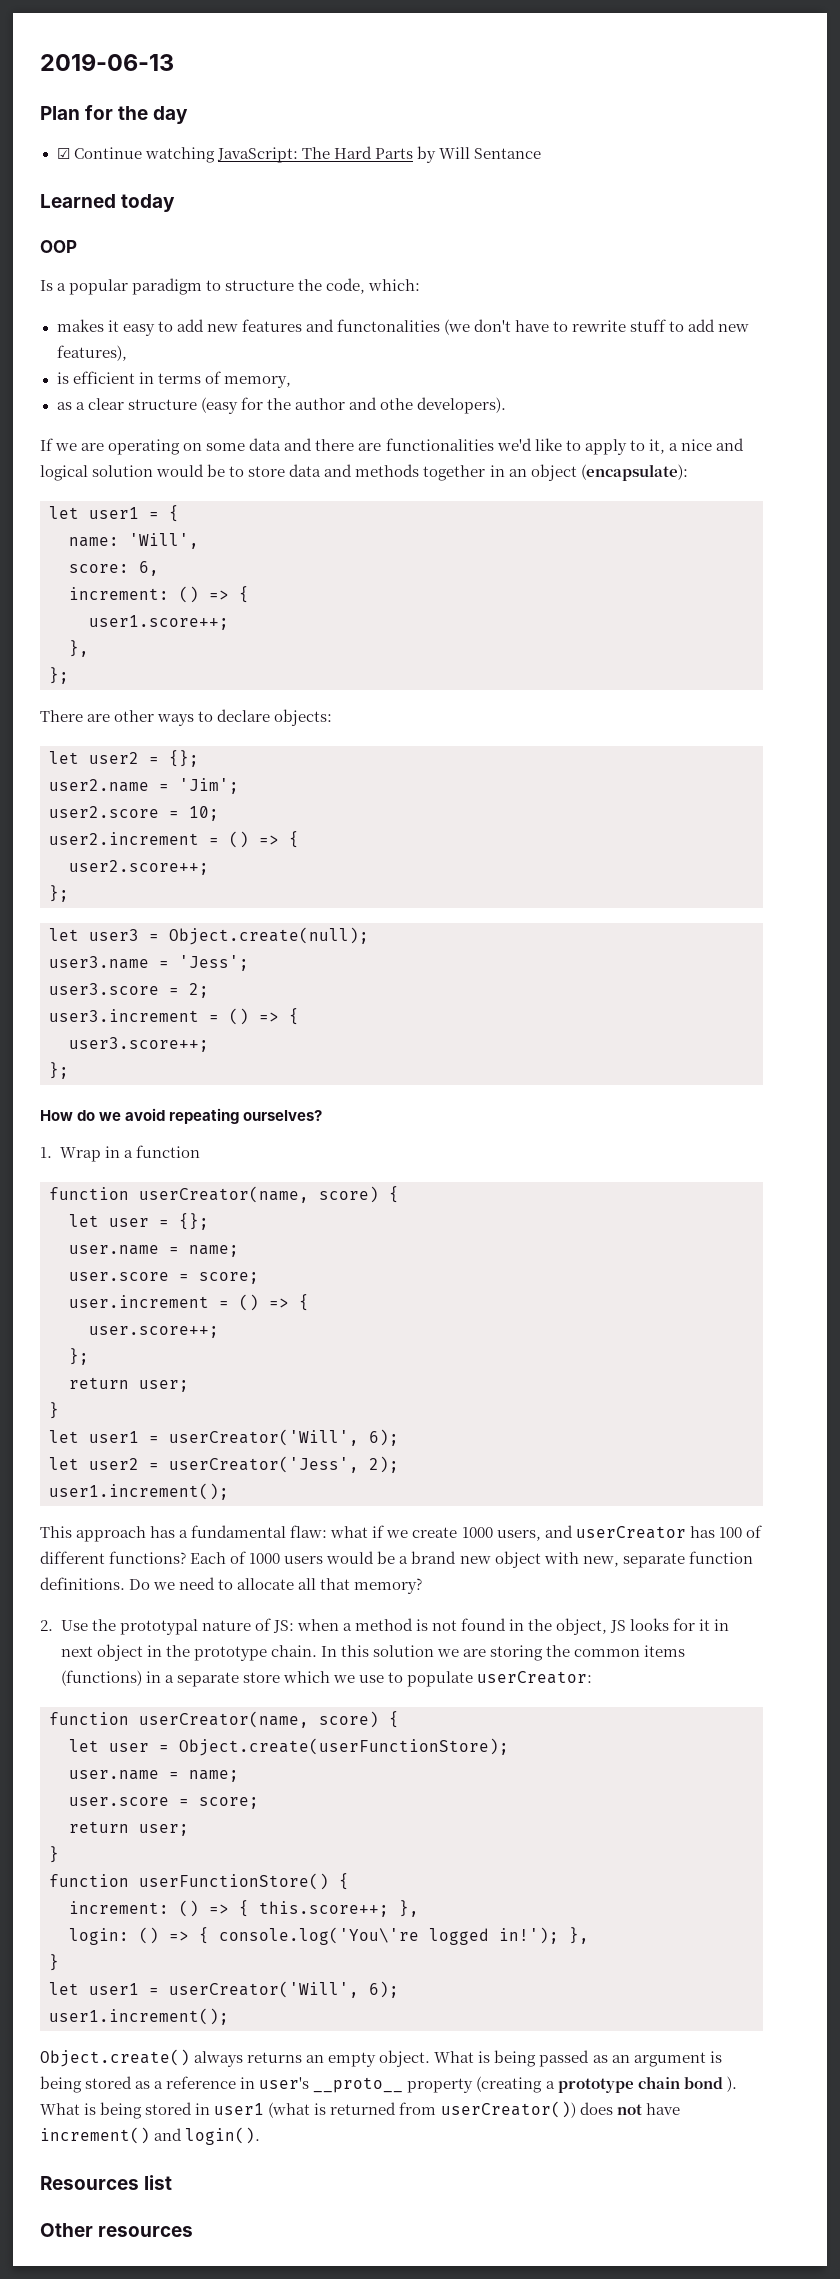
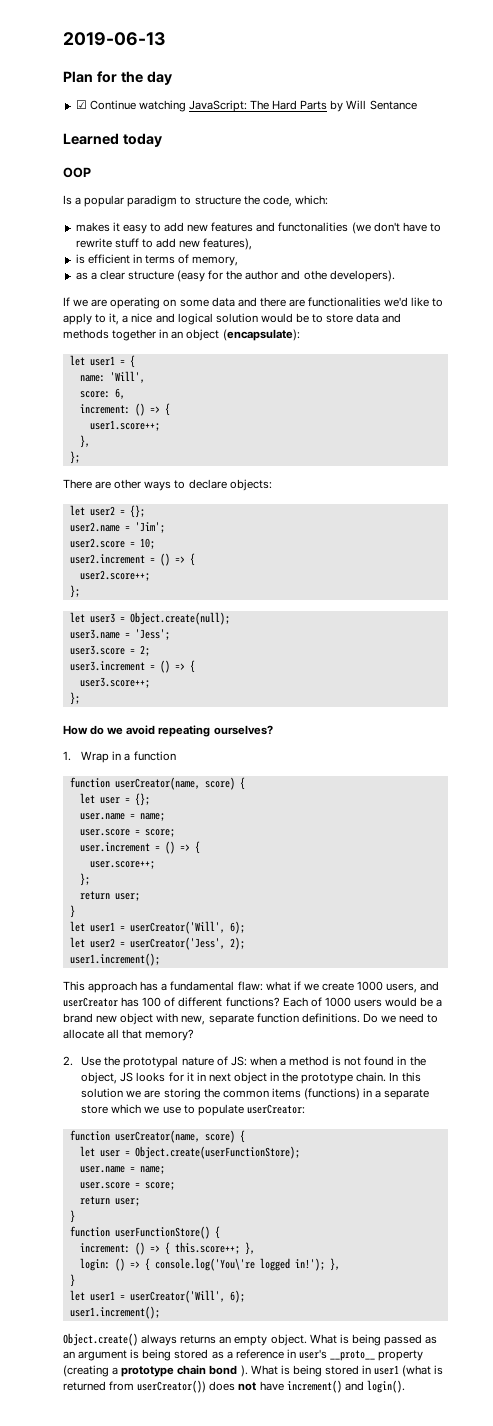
[40,2175,173,2190] [40,2223,194,2237] // Resources list // Other resources -> (405, 1386) none

